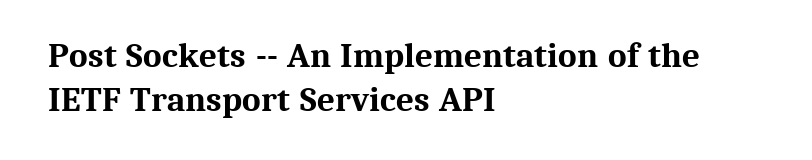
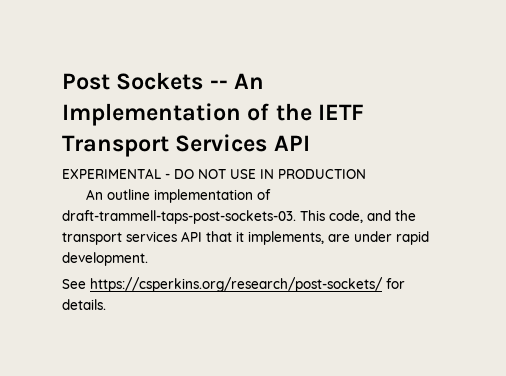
(496, 99) none -> [62,168,366,179] [86,189,272,203] [62,210,416,224] [62,231,429,245] [62,252,148,266] [62,277,405,292] [62,299,106,310] // EXPERIMENTAL - DO NOT USE IN PRODUCTION // An outline implementation of draft-trammell-taps-post-sockets-03. This code, and the transport services API that it implements, are under rapid development. // See https://csperkins.org/research/post-sockets/ for details.

